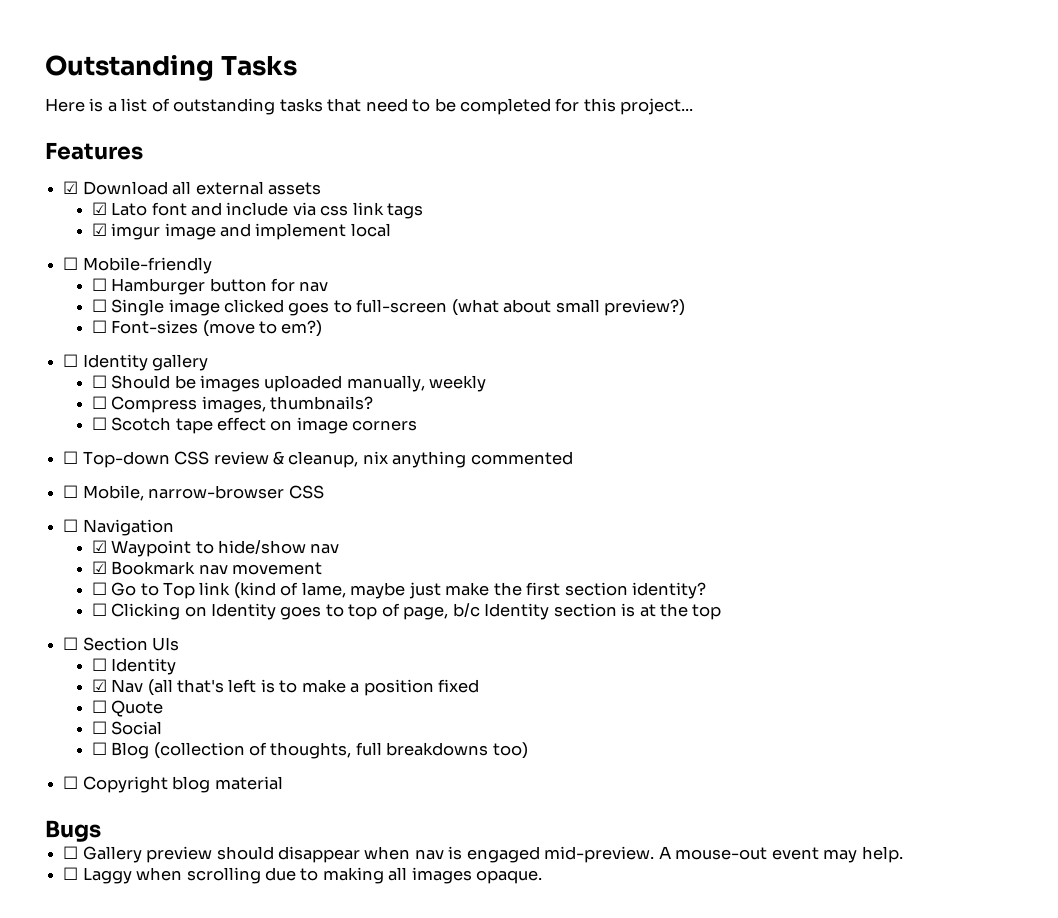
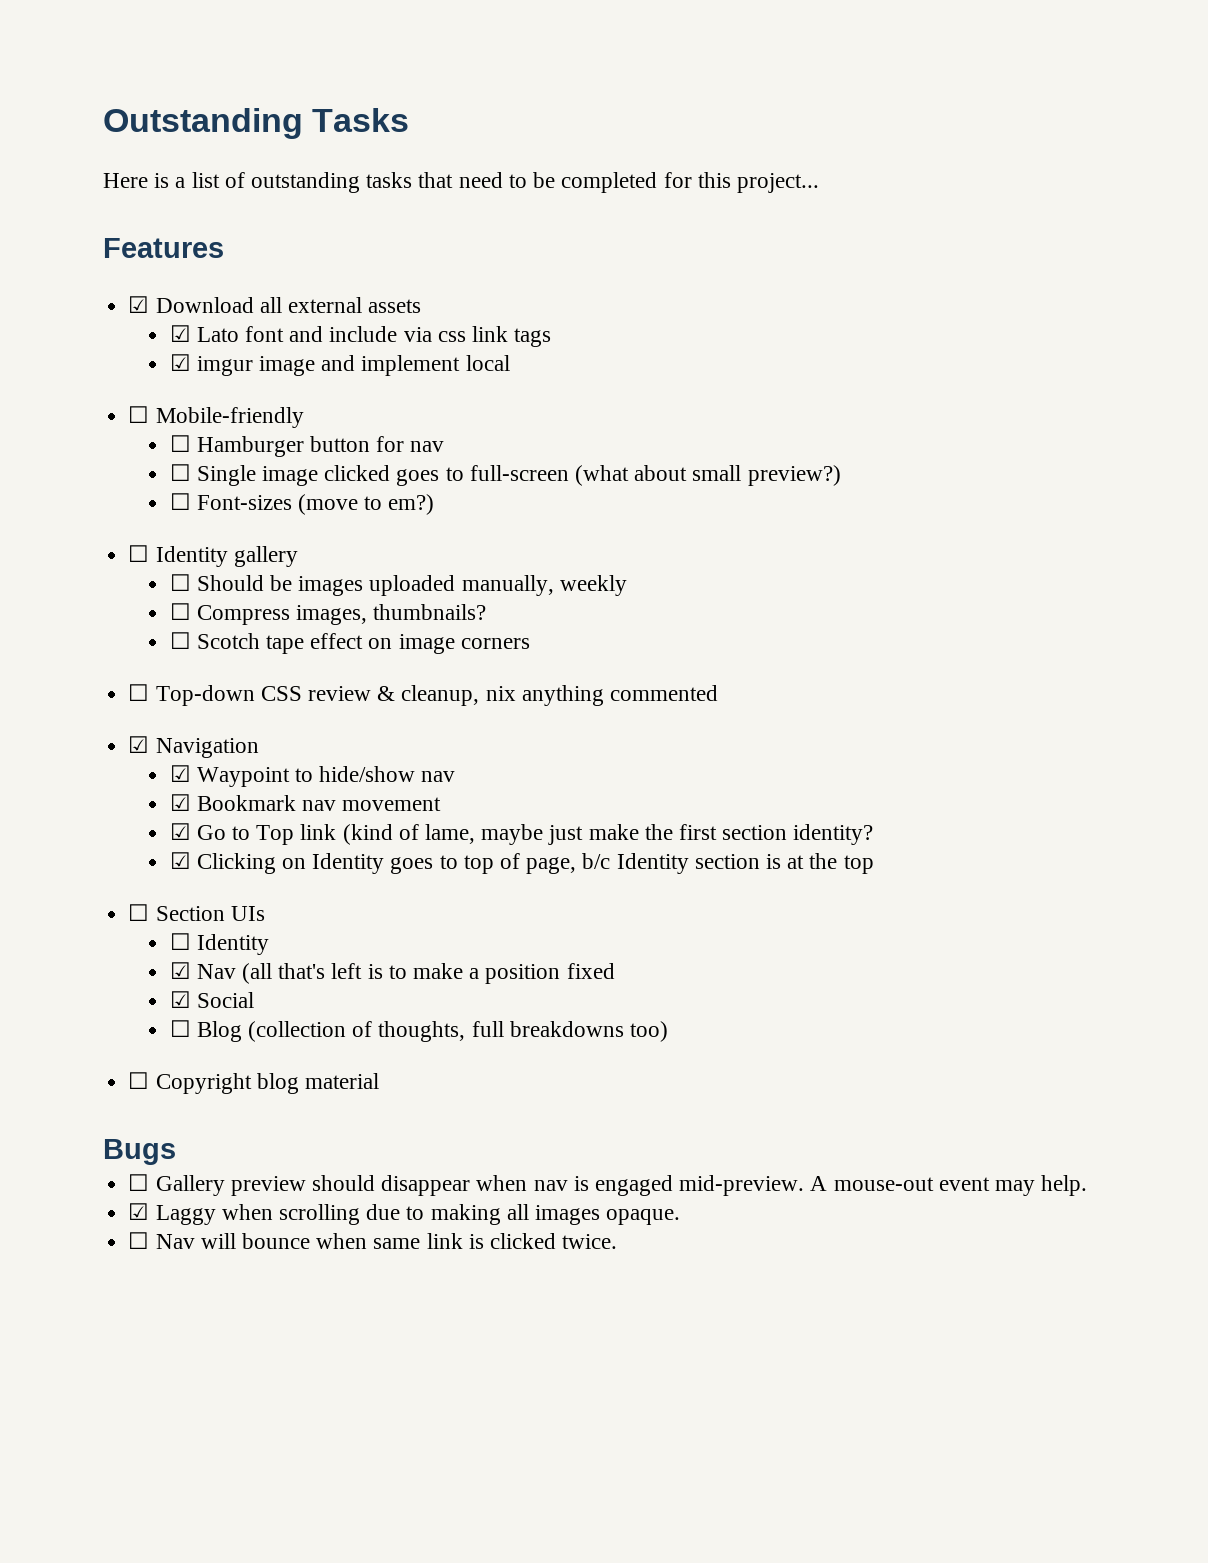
[63,485,324,501] [63,519,79,532] ☐ Mobile, narrow-browser CSS // ☐ -> [128,736,150,753] ☑
[91,582,107,595] ☐ -> [169,823,191,840] ☑
[91,603,107,616] ☐ -> [169,852,191,869] ☑
[91,700,164,717] [91,721,107,734] ☐ Quote // ☐ -> [169,991,191,1008] ☑
[63,867,79,880] ☐ -> [128,1203,150,1220] ☑
(543, 877) none -> [128,1232,618,1249] // ☐ Nav will bounce when same link is clicked twice.

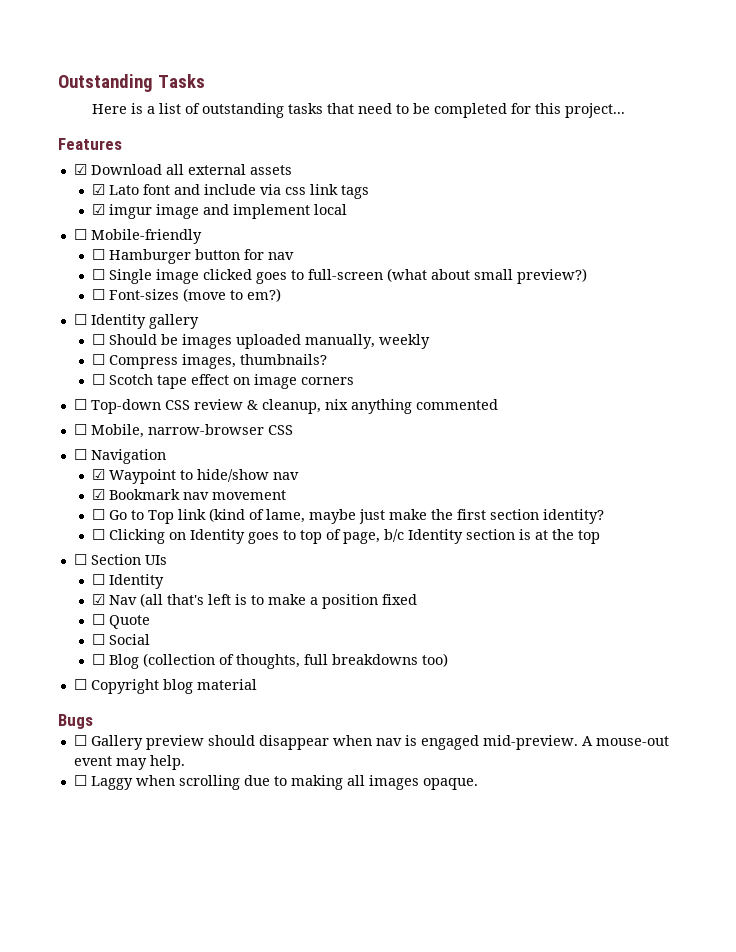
[128,736,150,753] ☑ -> [73,424,293,438] [73,449,87,460] ☐ Mobile, narrow-browser CSS // ☐
[169,823,191,840] ☑ -> [92,509,106,520] ☐
[169,852,191,869] ☑ -> [92,529,106,540] ☐
[169,991,191,1008] ☑ -> [92,614,151,629] [92,634,106,645] ☐ Quote // ☐
[128,1203,150,1220] ☑ -> [73,775,87,786] ☐
[128,1232,618,1249] // ☐ Nav will bounce when same link is clicked twice. -> (478, 784) none

